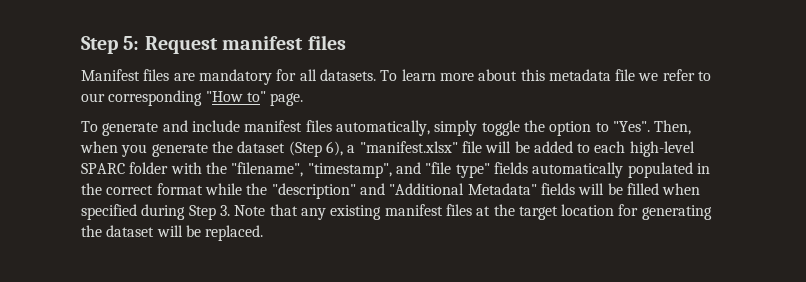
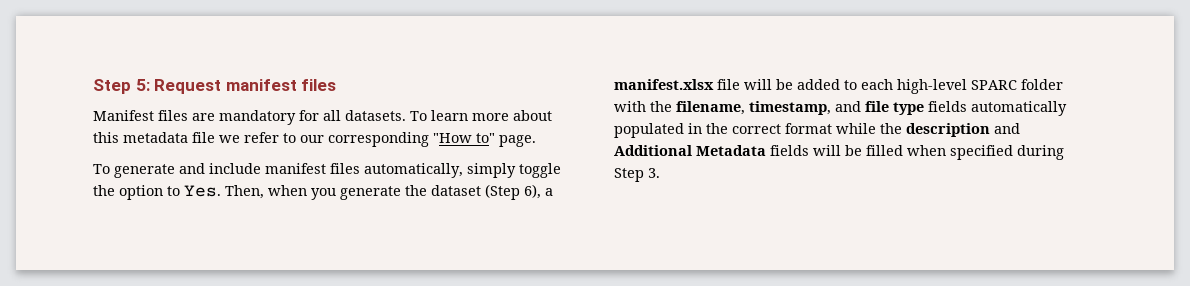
[612,121,650,132] "Yes". -> [184,185,221,197] Yes.
[359,141,458,153] "manifest.xlsx" -> [614,79,714,90] manifest.xlsx
[231,162,490,178] "filename", "timestamp", and "file type" -> [676,101,924,115] filename, timestamp, and file type
[271,183,537,199] "description" and "Additional Metadata" -> [906,123,1020,137] [614,145,766,156] description and Additional Metadata
[234,204,712,220] [81,225,264,241] Note that any existing manifest files at the target location for generating the dataset will be replaced. -> (660, 173) none

